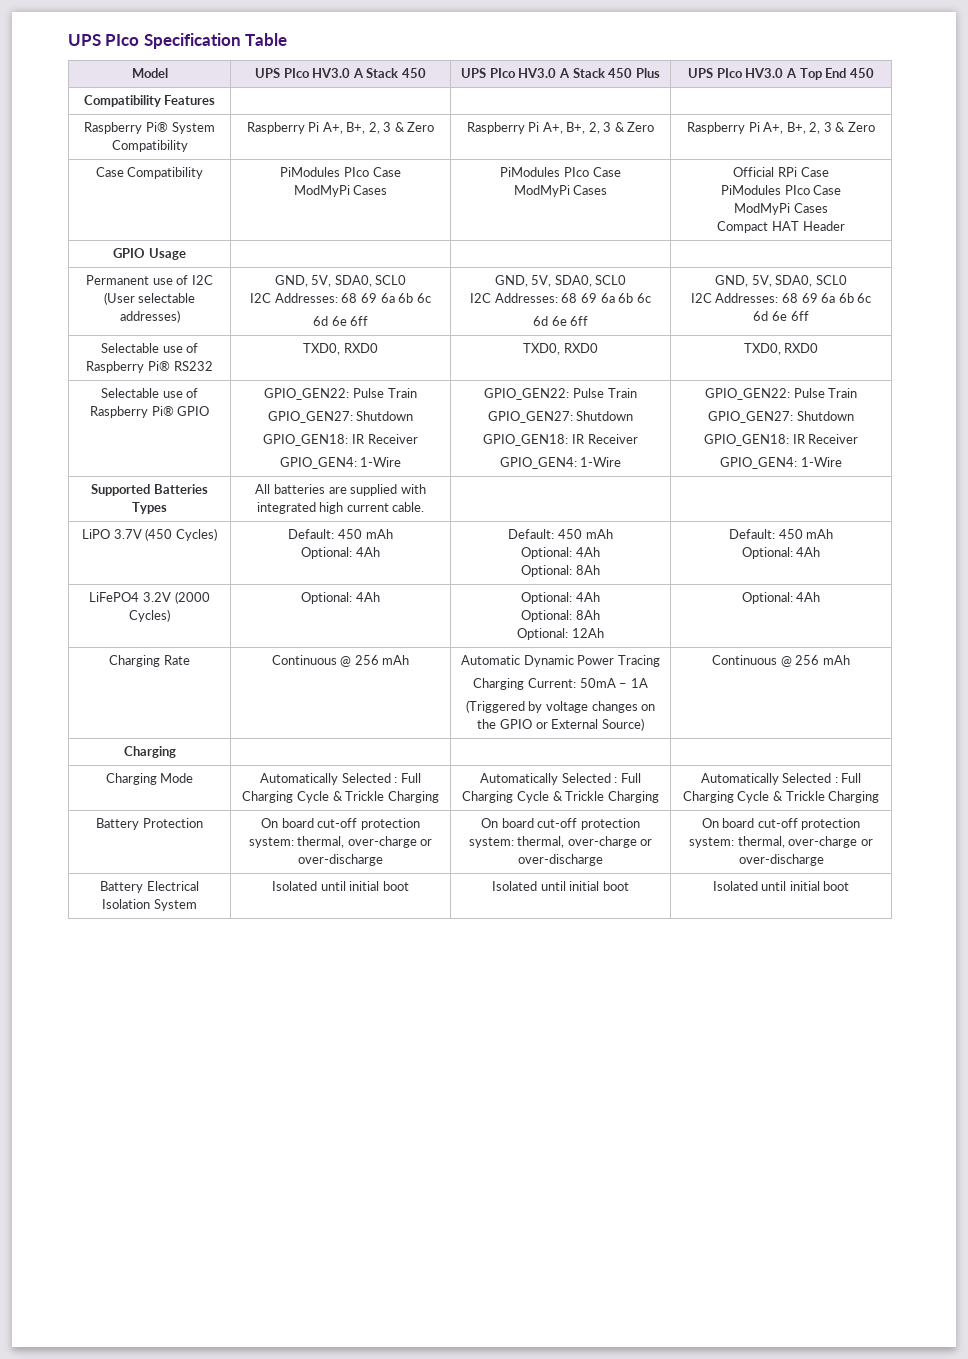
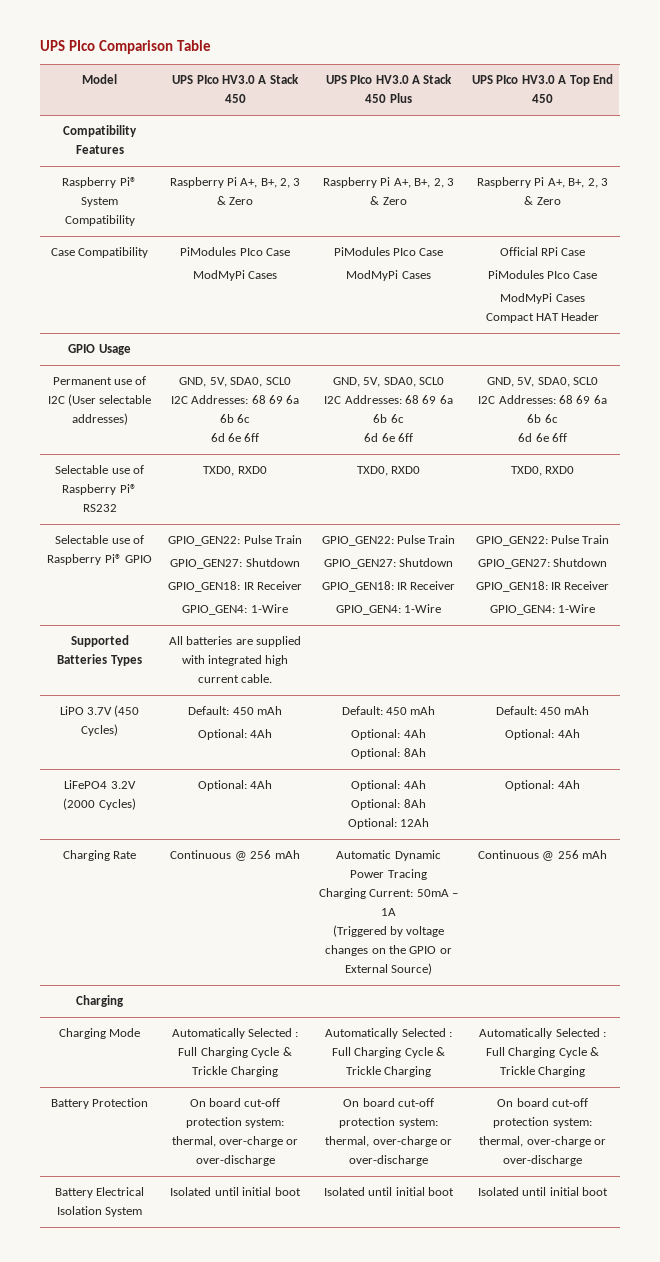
[68,33,241,49] UPS PIco Specification -> [40,40,173,54] UPS PIco Comparison

